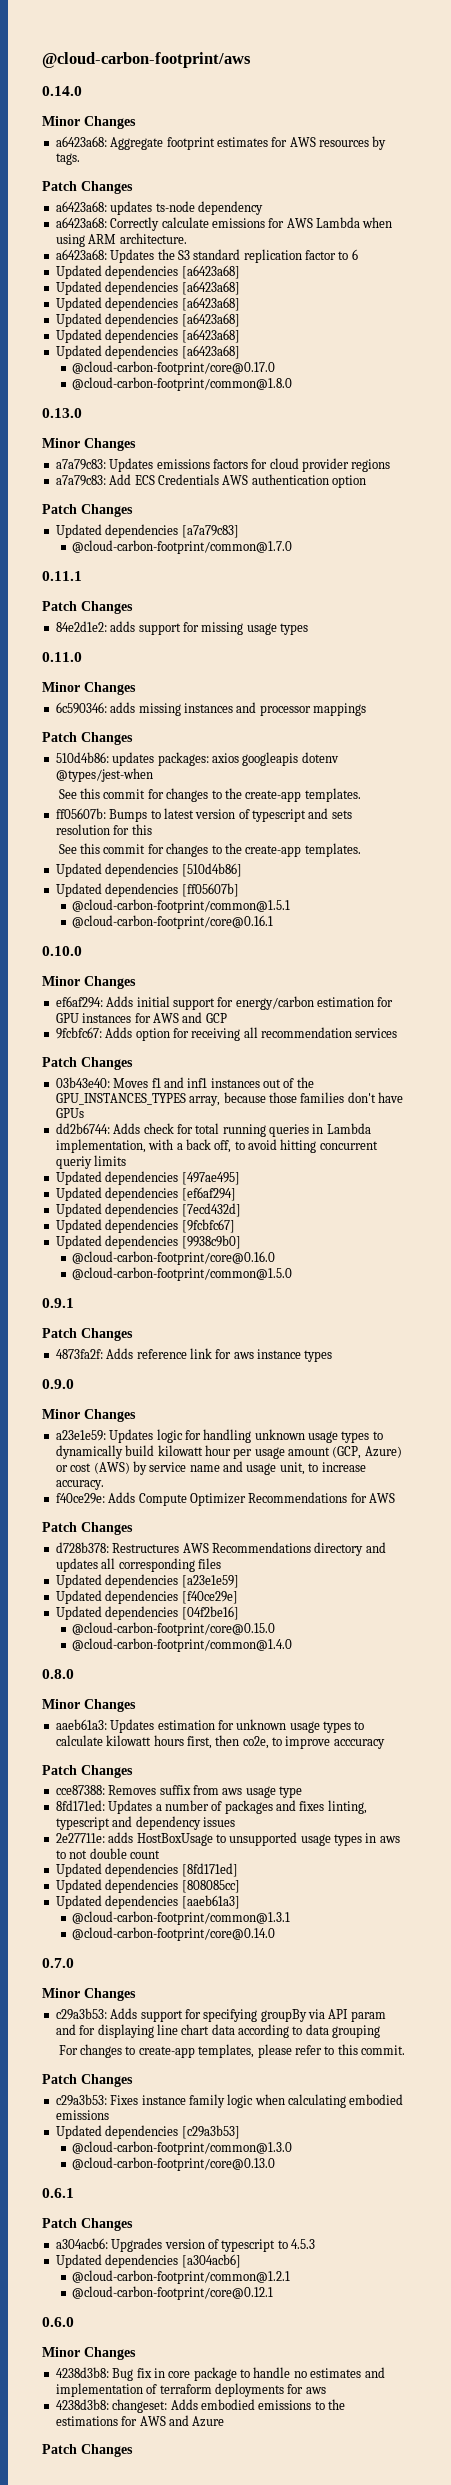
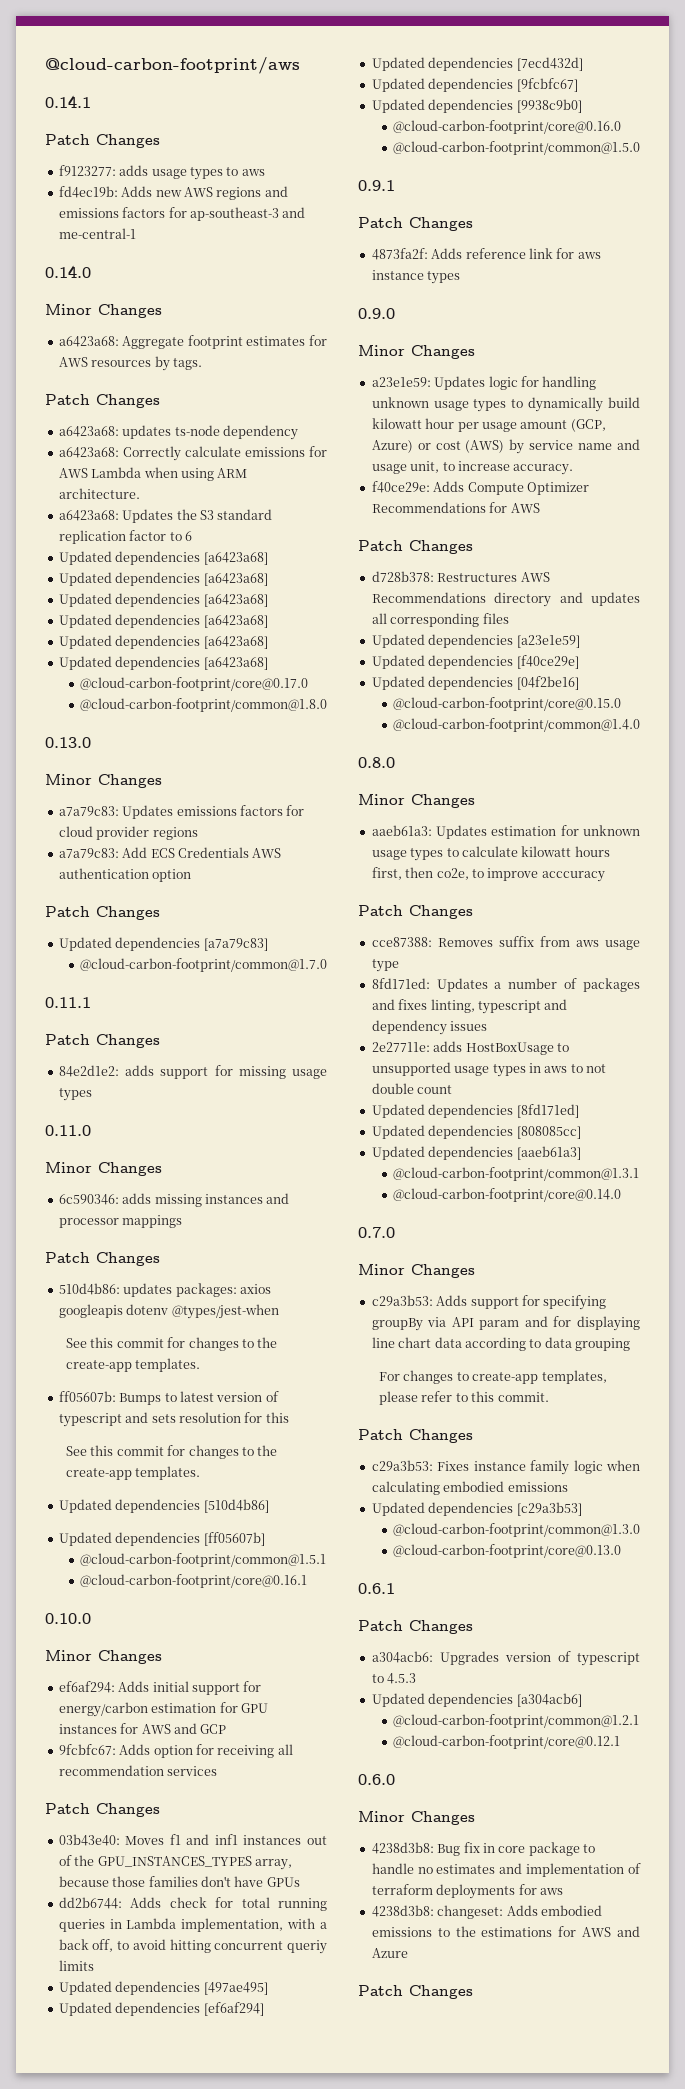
(251, 60) none -> [45,95,91,108] [45,134,160,148] [58,165,265,180] [58,186,288,200] [58,207,306,221] [58,228,136,239] // 0.14.1 // Patch Changes // f9123277: adds usage types to aws // fd4ec19b: Adds new AWS regions and emissions factors for ap-southeast-3 and me-central-1

